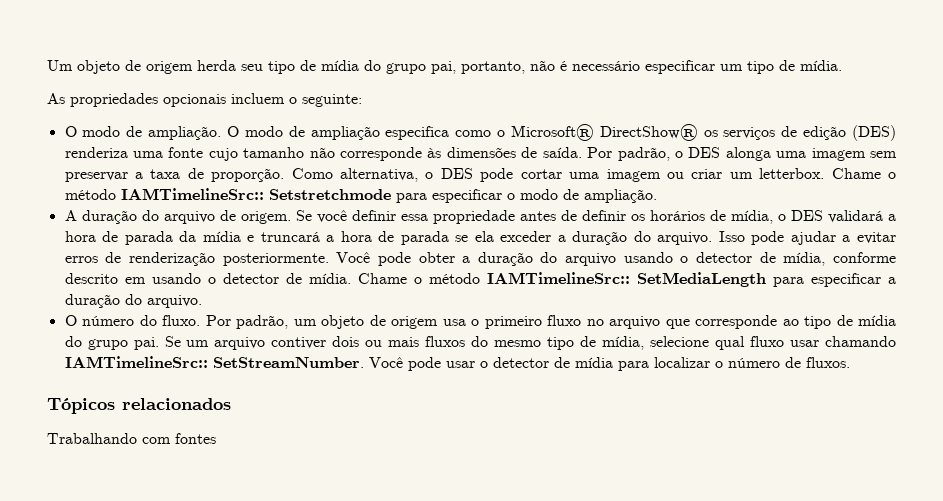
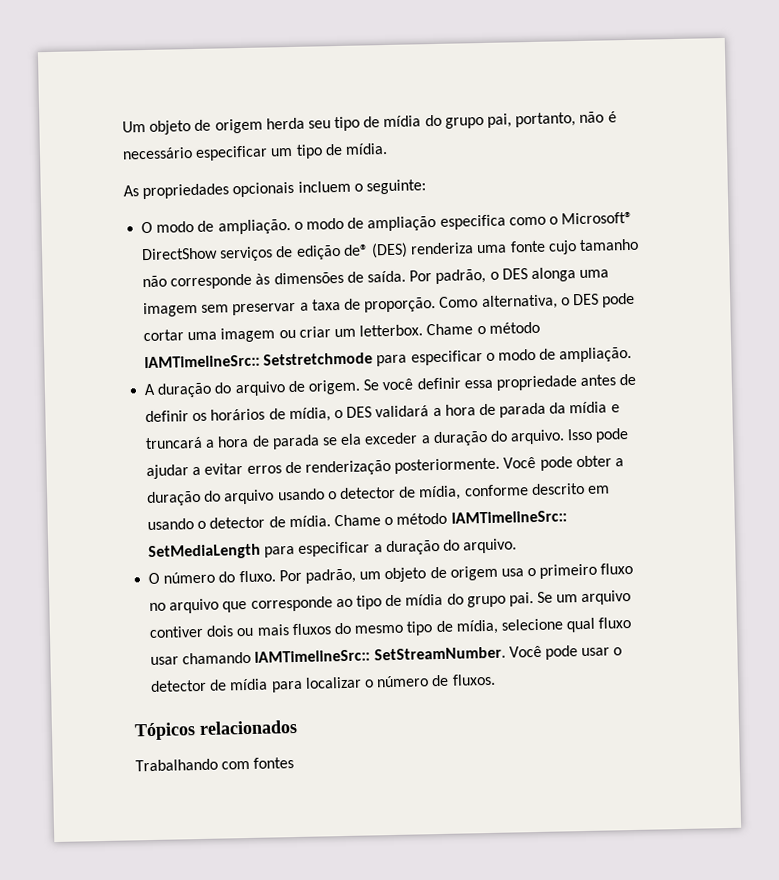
[226,126,239,137] O -> [293,221,303,230] o
[599,124,718,141] DirectShow® os -> [141,247,219,261] DirectShow
(847, 133) none -> [342,244,369,256] de®

